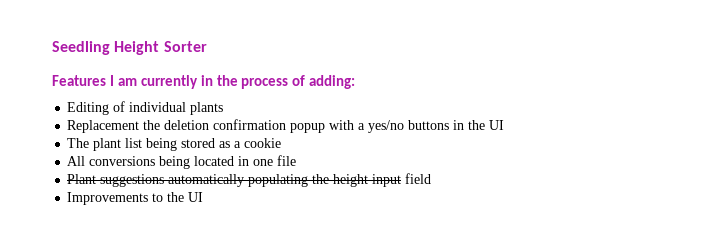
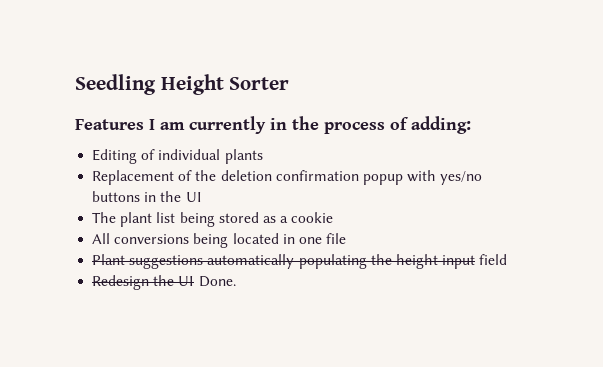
(140, 126) none -> [178,170,193,181] of
[358,123,366,130] a -> (437, 176) none
[67,192,204,205] Improvements to the UI -> [92,275,236,290] Redesign the UI Done.

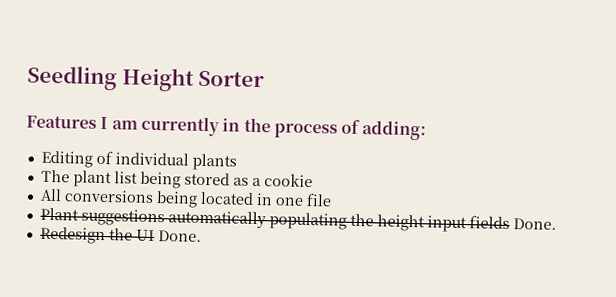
[92,170,483,185] [92,191,202,202] // Replacement of the deletion confirmation popup with yes/no buttons in the UI -> (237, 162) none
[479,254,508,265] field -> [468,215,557,230] fields Done.

